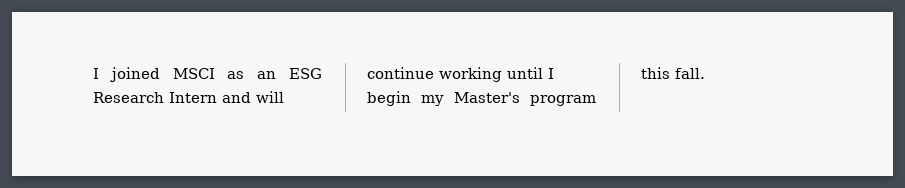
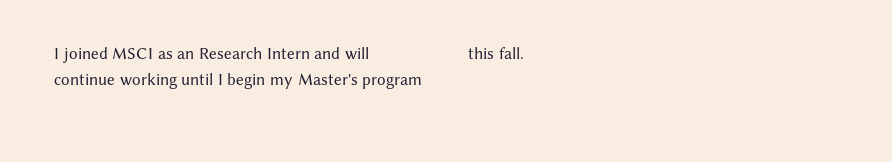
[289,68,322,79] ESG -> (195, 55) none

